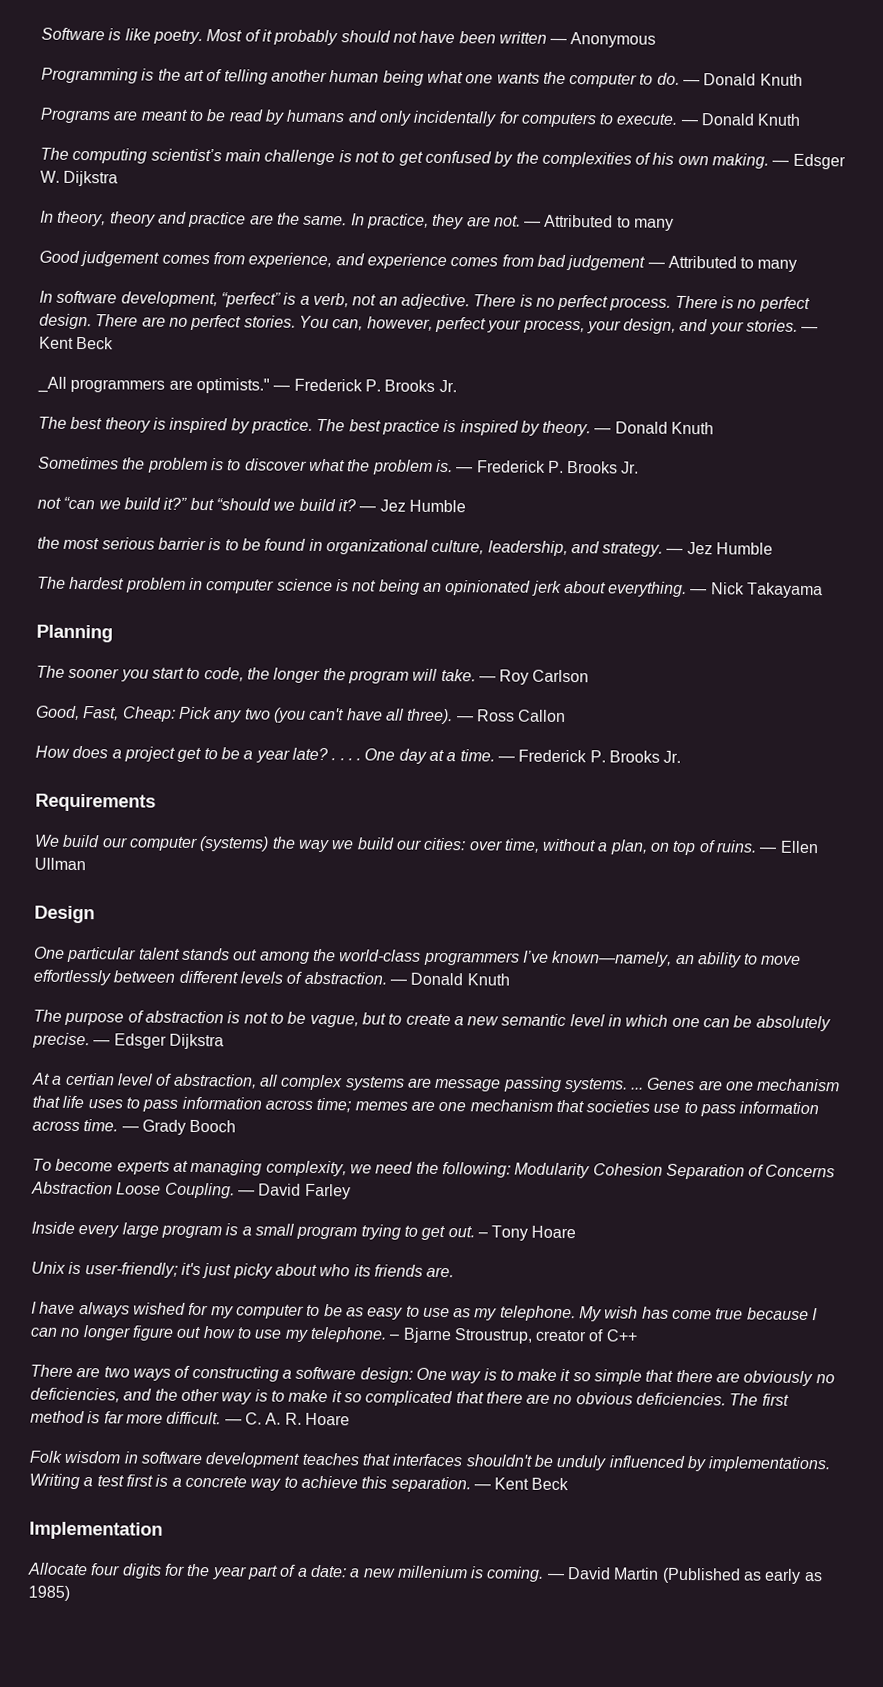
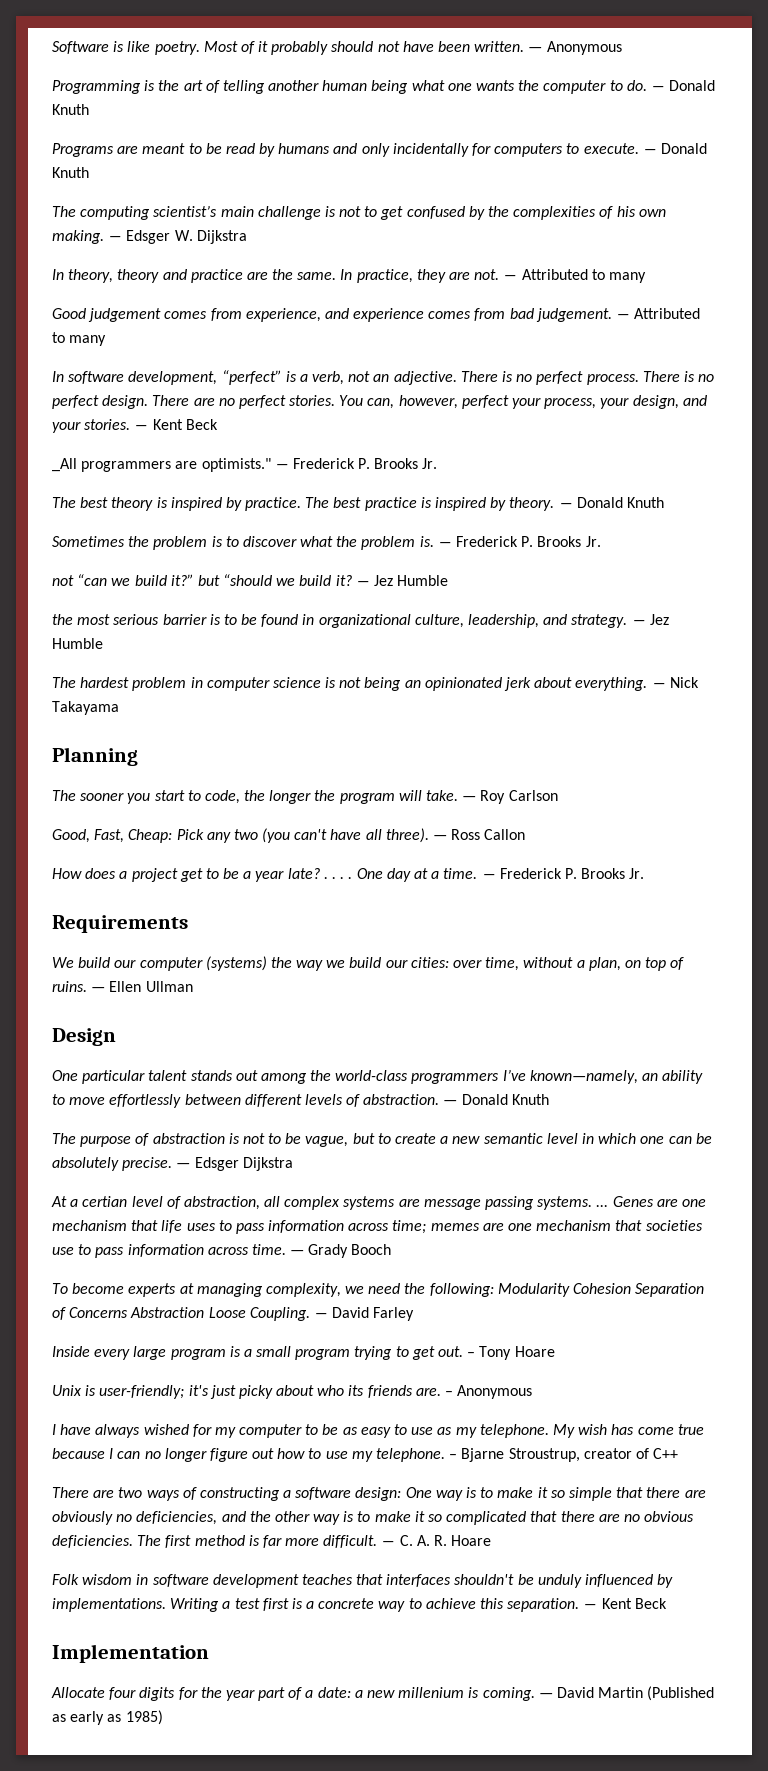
[498,31,547,44] written -> [474,41,525,52] written.
[566,255,646,271] judgement -> [535,308,612,322] judgement.
(455, 1272) none -> [445,1385,533,1399] – Anonymous

